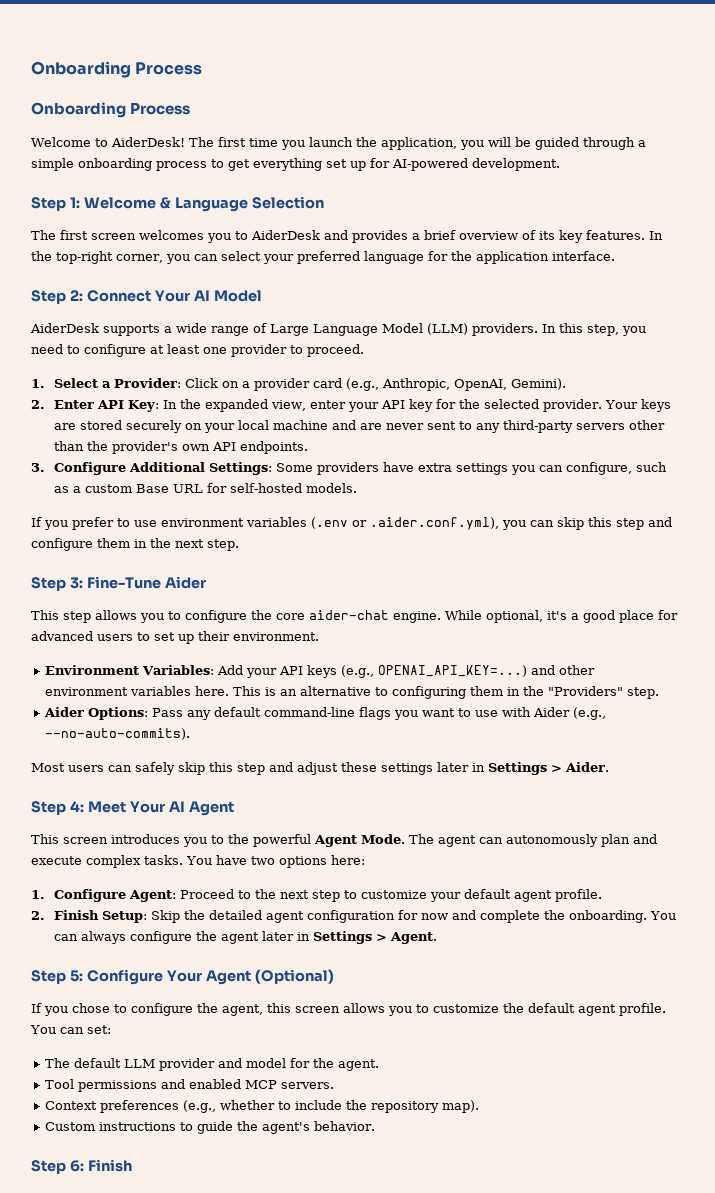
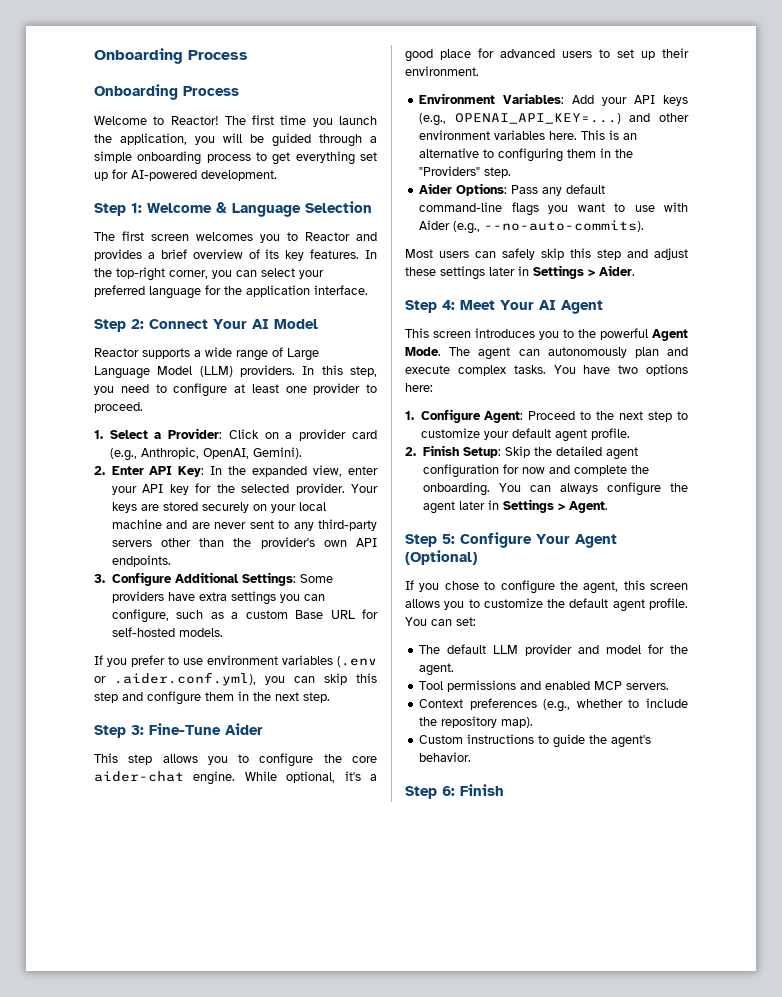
[110,137,185,147] AiderDesk! -> [170,116,219,125] Reactor!
[251,230,320,240] AiderDesk -> [305,232,350,241] Reactor
[30,323,99,333] AiderDesk -> [94,348,139,357] Reactor

